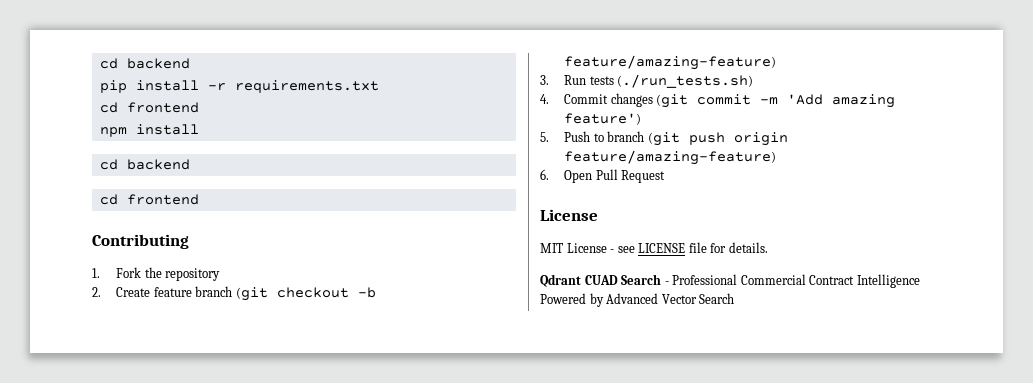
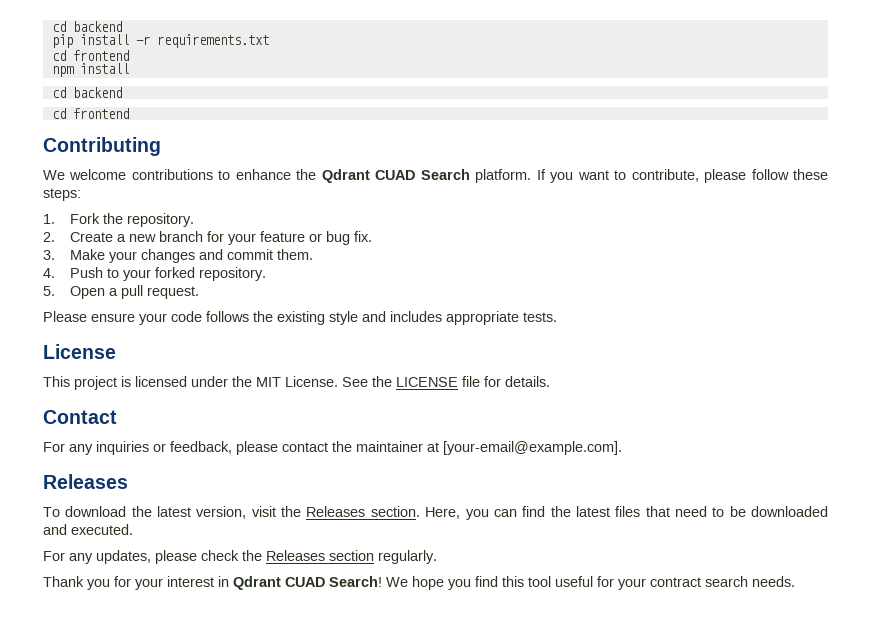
(189, 241) none -> [43,169,829,183] [43,188,81,201] // We welcome contributions to enhance the Qdrant CUAD Search platform. If you want to contribute, please follow these steps:
[165,268,221,281] repository -> [126,213,194,227] repository.
[153,286,377,301] [564,55,777,70] [540,74,754,88] [540,93,896,108] [564,113,642,125] [540,131,789,146] [564,150,777,165] [540,169,666,183] [540,209,598,221] [540,242,768,253] [540,274,920,288] [540,293,735,307] feature branch (git checkout -b feature/amazing-feature) // 3. Run tests (./run_tests.sh) // 4. Commit changes (git commit -m 'Add amazing feature') // 5. Push to branch (git push origin feature/amazing-feature) // 6. Open Pull Request // License // MIT License - see LICENSE file for details. // Qdrant CUAD Search - Professional Commercial Contract Intelligence Powered by Advanced Vector Search -> [116,231,372,245] [43,249,313,263] [43,267,266,281] [43,285,199,299] [43,311,557,325] [43,344,116,359] [43,376,550,390] [43,410,117,424] [43,441,622,455] [43,474,128,489] [43,506,829,520] [43,524,133,535] [43,550,437,564] [43,576,795,590] a new branch for your feature or bug fix. // 3. Make your changes and commit them. // 4. Push to your forked repository. // 5. Open a pull request. // Please ensure your code follows the existing style and includes appropriate tests. // License // This project is licensed under the MIT License. See the LICENSE file for details. // Contact // For any inquiries or feedback, please contact the maintainer at [your-email@example.com]. // Releases // To download the latest version, visit the Releases section. Here, you can find the latest files that need to be downloaded and executed. // For any updates, please check the Releases section regularly. // Thank you for your interest in Qdrant CUAD Search! We hope you find this tool useful for your contract search needs.

